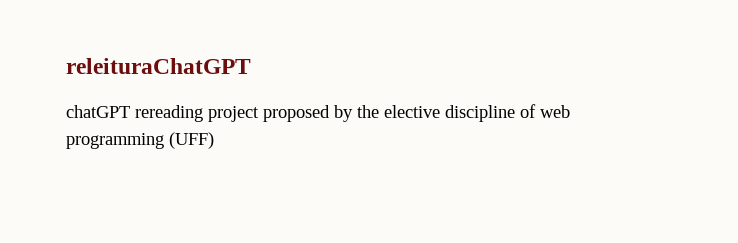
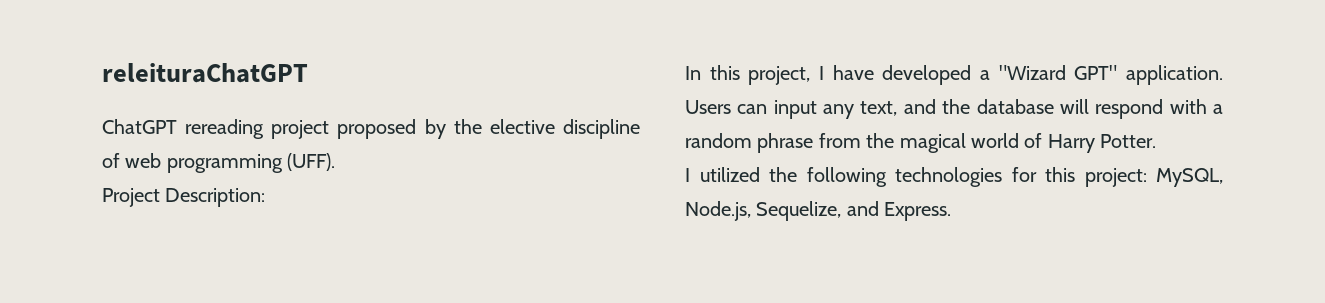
[66,105,130,118] chatGPT -> [102,119,177,134] ChatGPT
[169,132,214,149] (UFF) -> [287,153,336,171] [102,188,266,207] [685,65,1223,85] [685,99,1223,119] [685,133,1157,153] [685,167,1223,187] [685,201,952,221] (UFF). // Project Description: // In this project, I have developed a "Wizard GPT" application. Users can input any text, and the database will respond with a random phrase from the magical world of Harry Potter. // I utilized the following technologies for this project: MySQL, Node.js, Sequelize, and Express.

